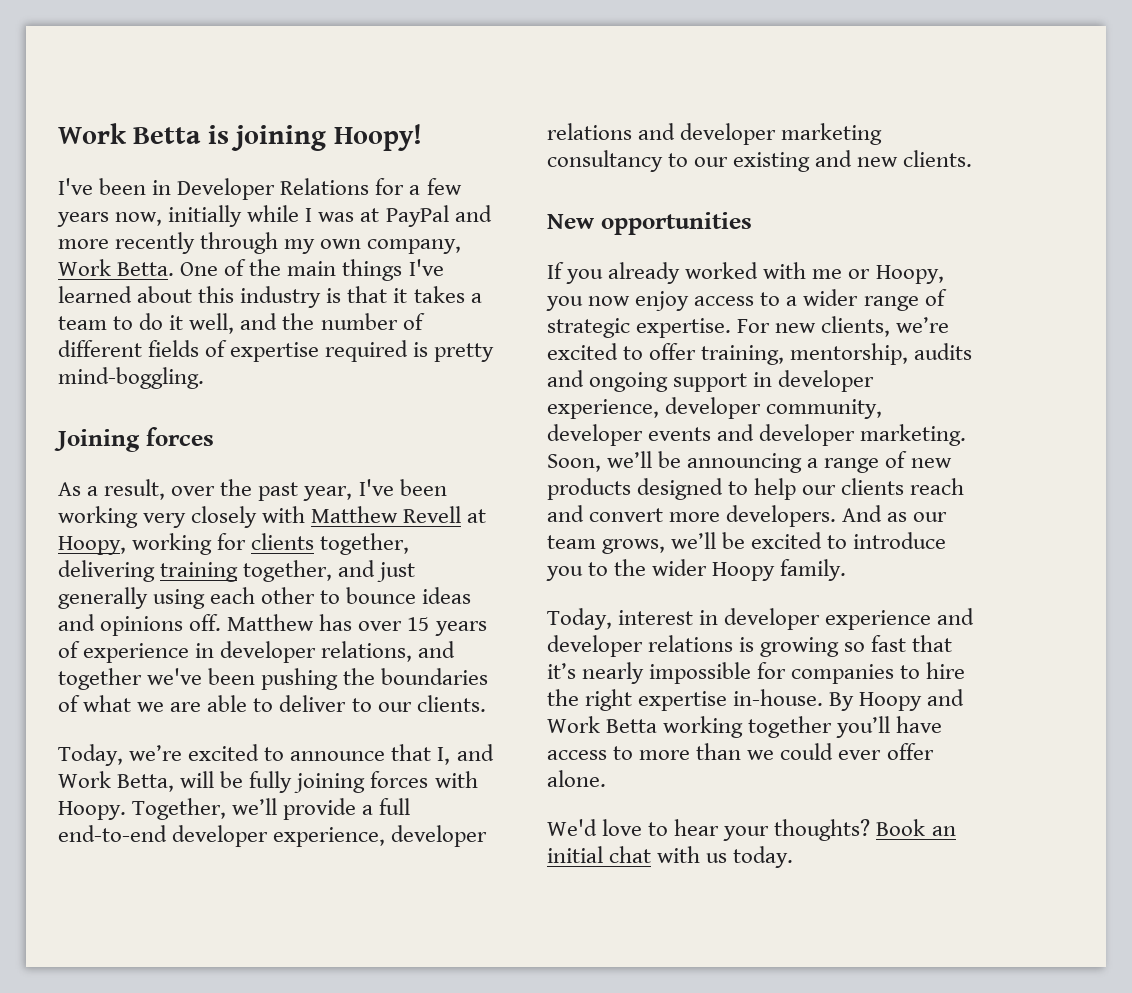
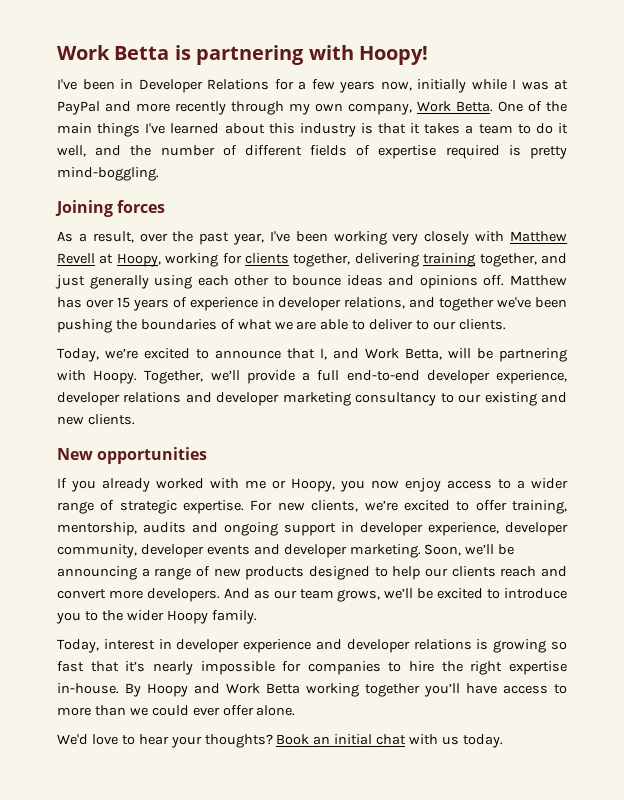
[231,125,327,151] joining -> [196,45,354,65] partnering with
[249,771,429,793] fully joining forces -> [499,348,567,362] partnering

